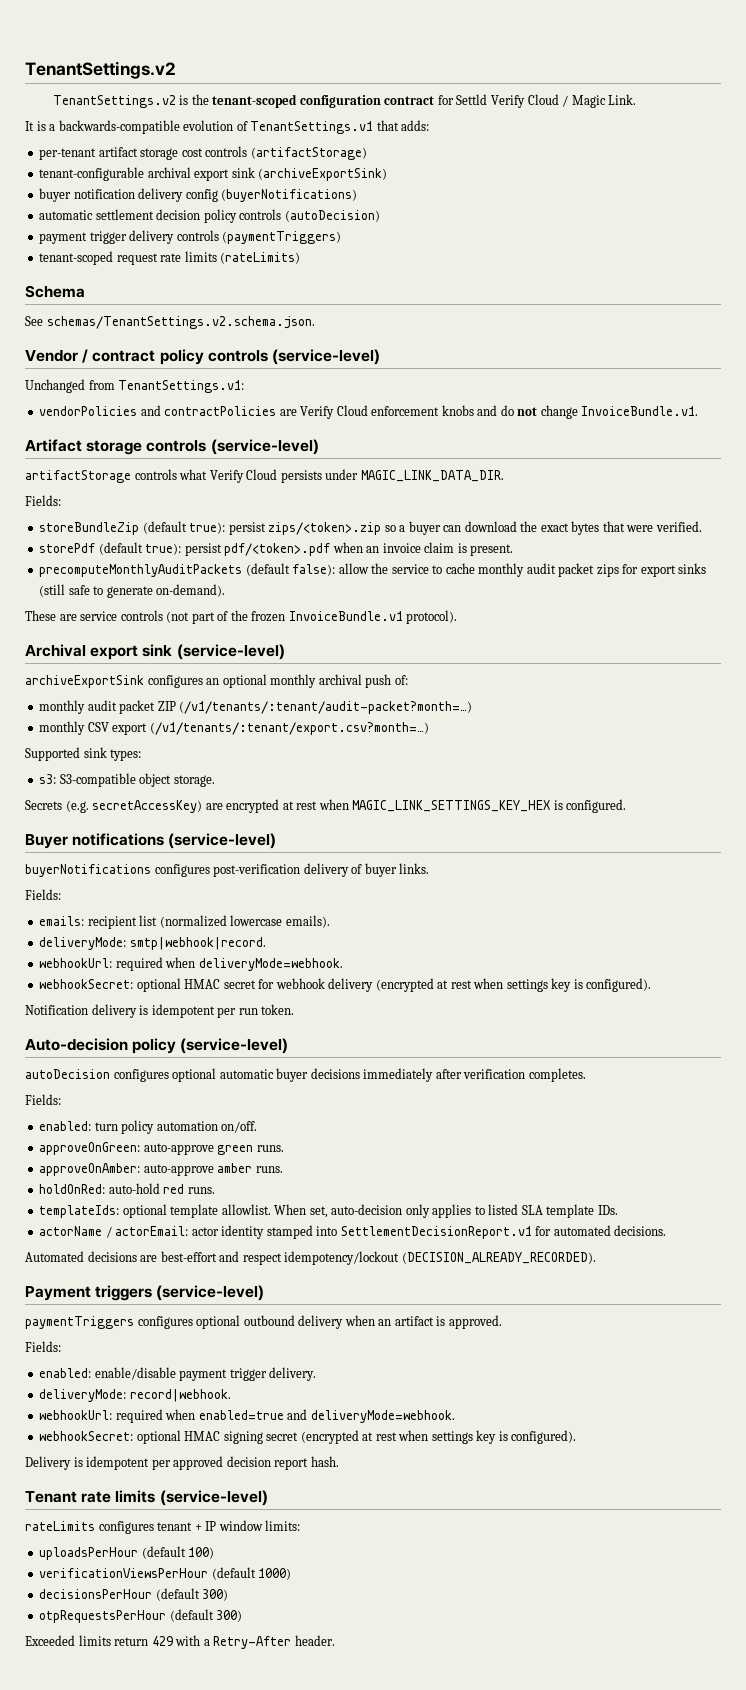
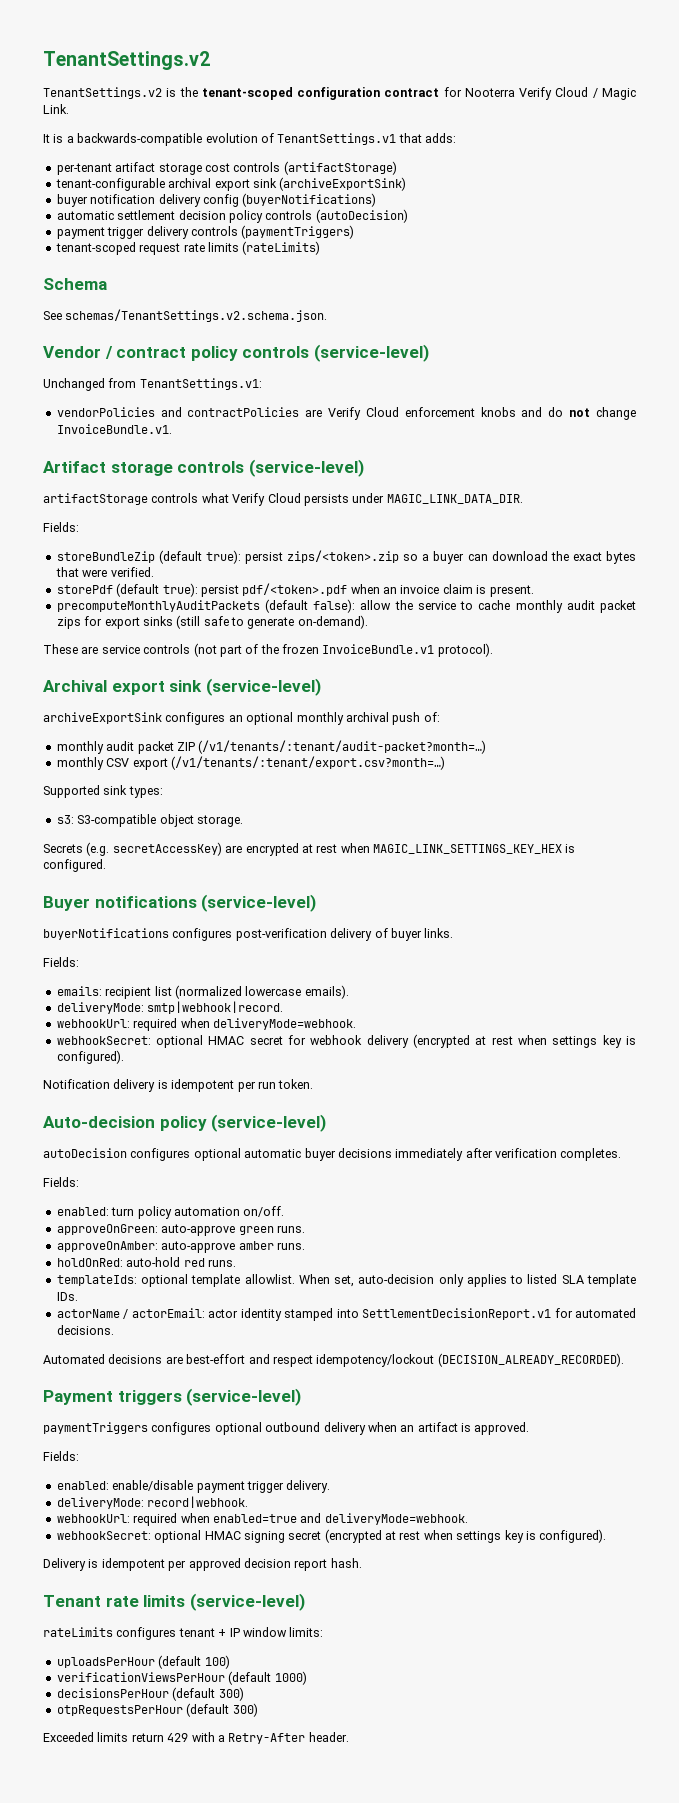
[456,94,488,105] Settld -> [464,88,515,97] Nooterra

